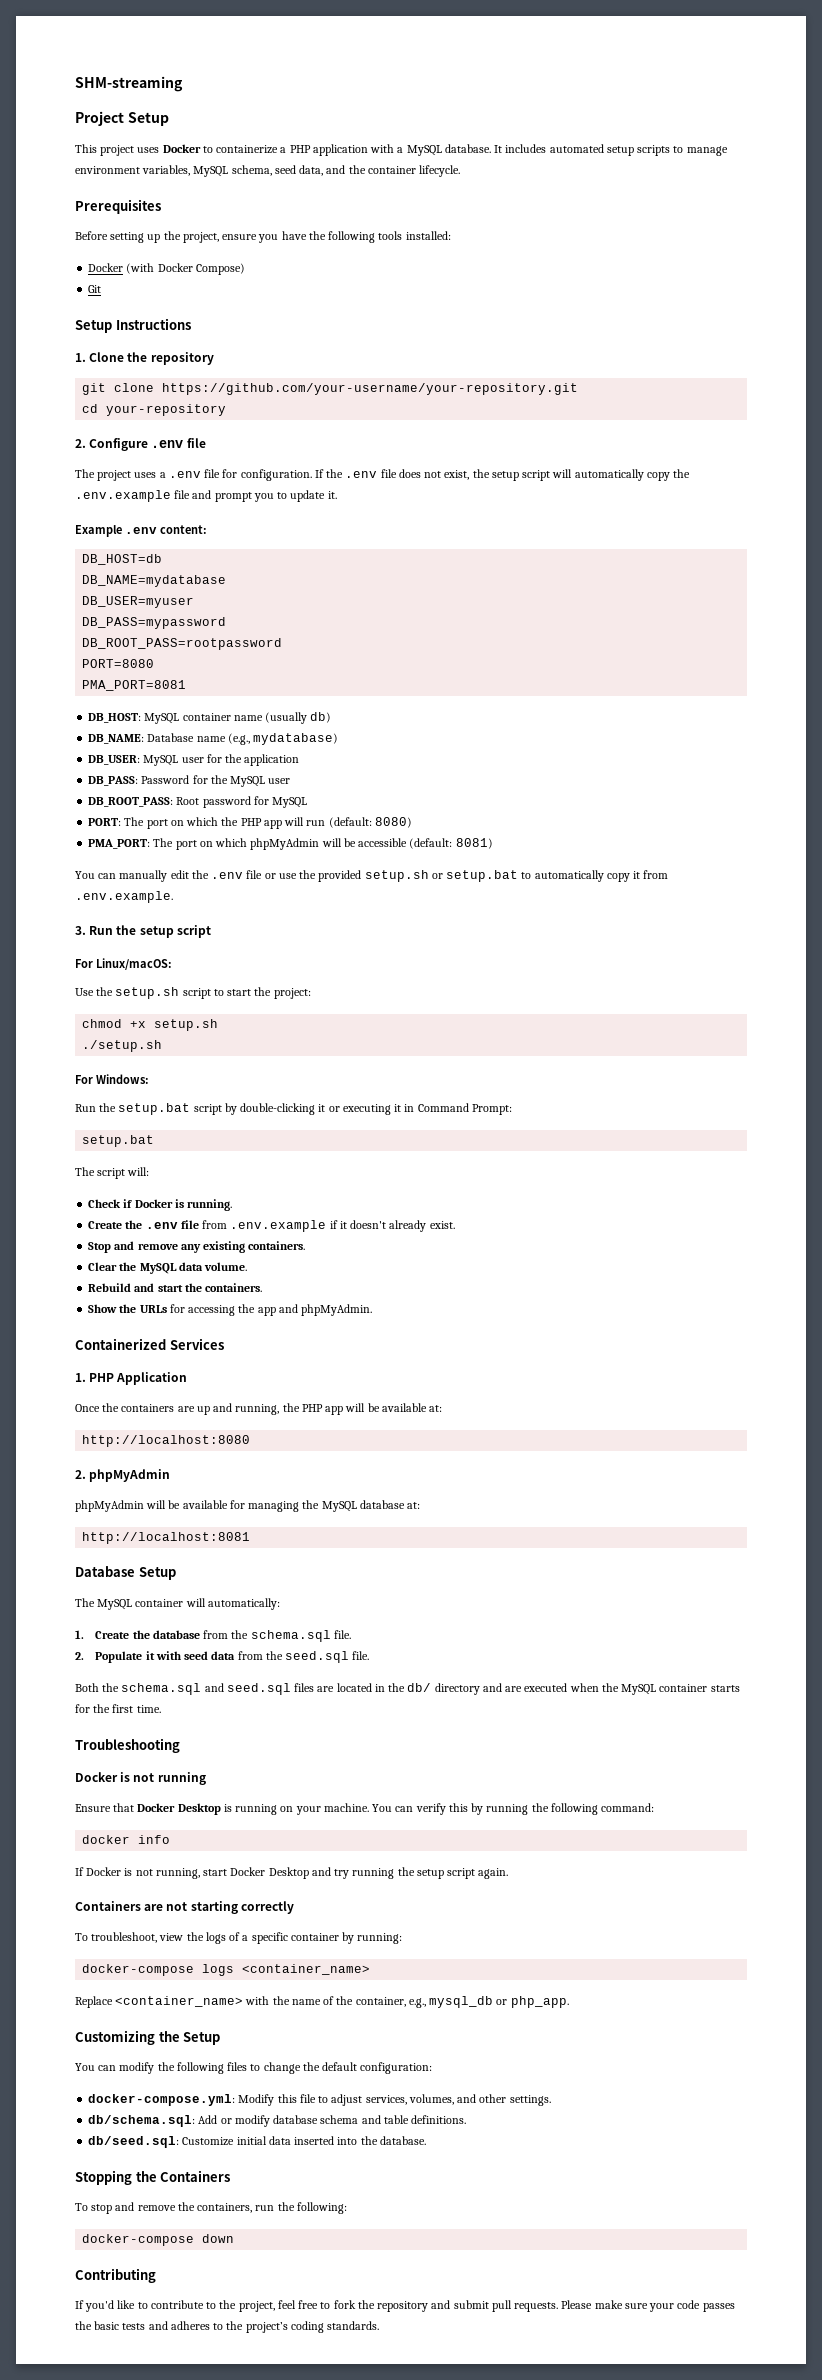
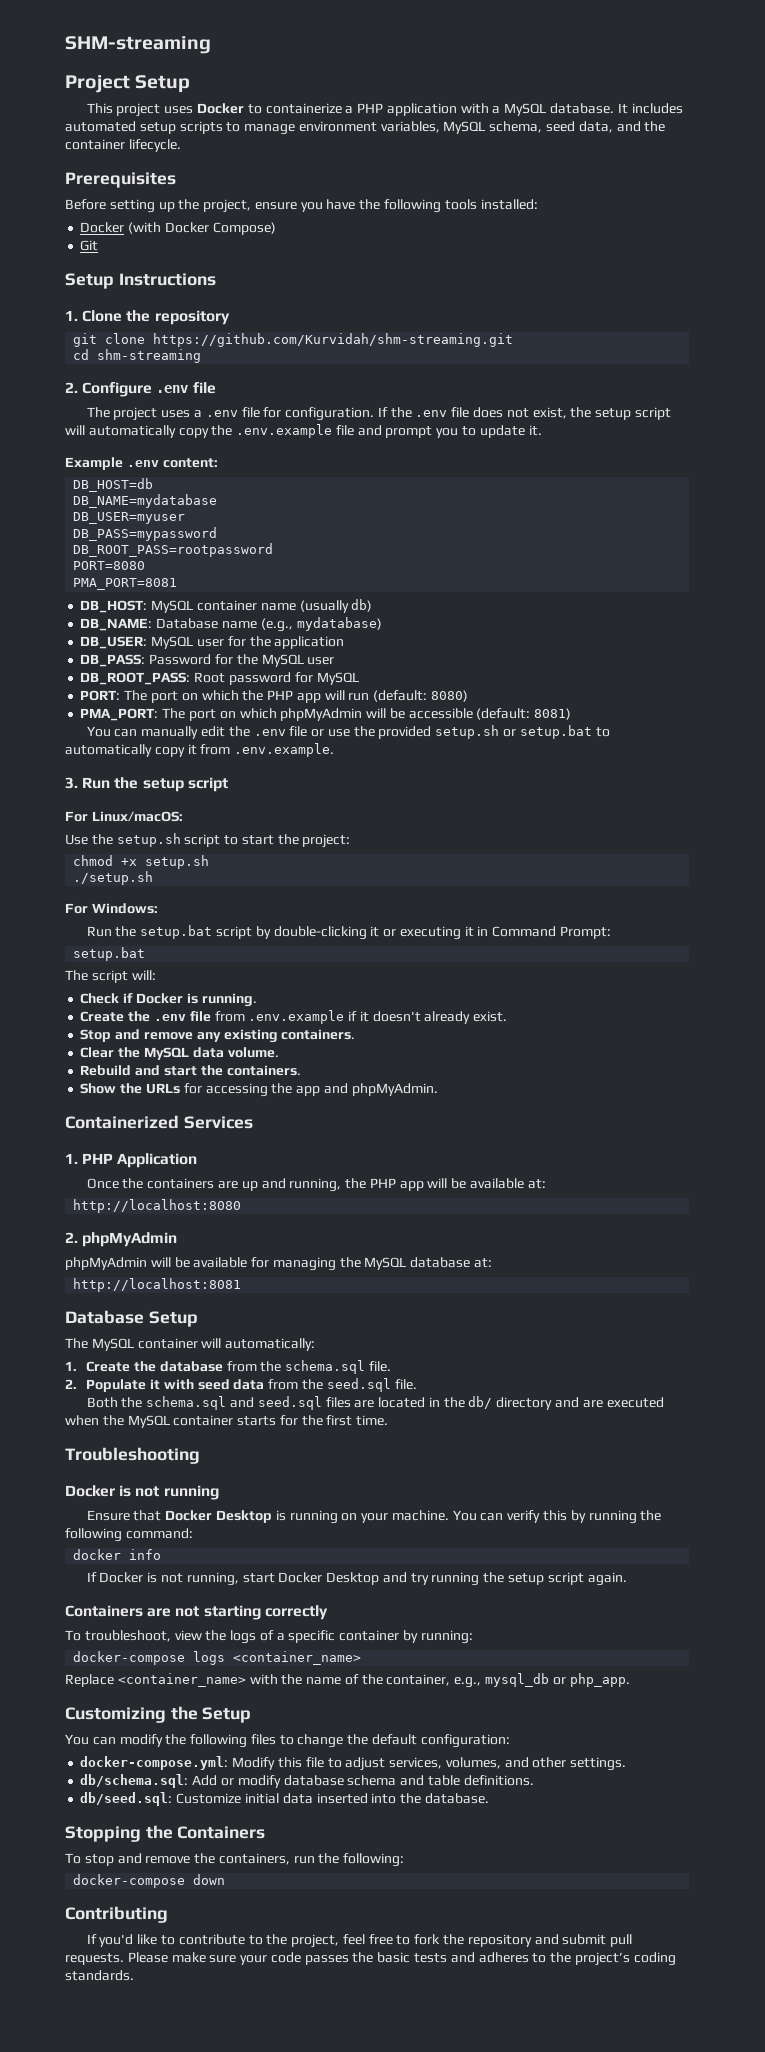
[162,383,579,395] https://github.com/your-username/your-repository.git -> [153,333,514,347] https://github.com/Kurvidah/shm-streaming.git
[106,404,227,416] your-repository -> [97,349,202,363] shm-streaming

